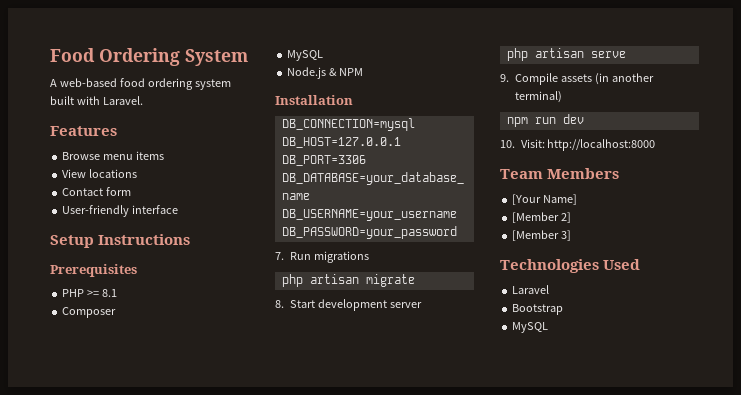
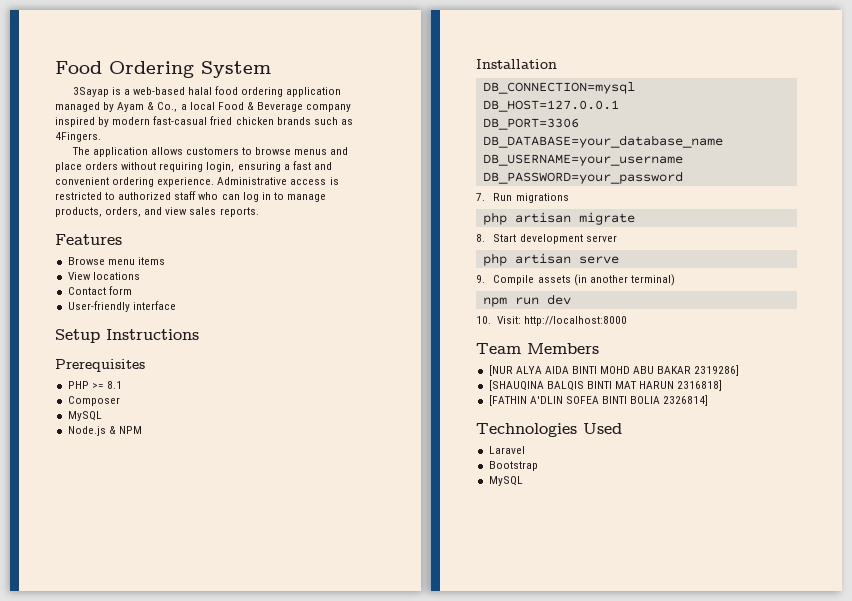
[50,78,231,90] [50,96,143,105] A web-based food ordering system built with Laravel. -> [72,86,342,97] [55,102,352,112] [55,116,353,127] [55,132,101,142] [71,147,349,157] [55,161,332,172] [55,177,339,187] [55,191,326,202] [55,207,259,217] 3Sayap is a web-based halal food ordering application managed by Ayam & Co., a local Food & Beverage company inspired by modern fast-casual fried chicken brands such as 4Fingers. // The application allows customers to browse menus and place orders without requiring login, ensuring a fast and convenient ordering experience. Administrative access is restricted to authorized staff who can log in to manage products, orders, and view sales reports.
[512,194,578,205] [512,212,572,223] [512,230,572,241] [Your Name] // [Member 2] // [Member 3] -> [488,365,740,376] [488,380,723,391] [488,395,709,406] [NUR ALYA AIDA BINTI MOHD ABU BAKAR 2319286] // [SHAUQINA BALQIS BINTI MAT HARUN 2316818] // [FATHIN A'DLIN SOFEA BINTI BOLIA 2326814]

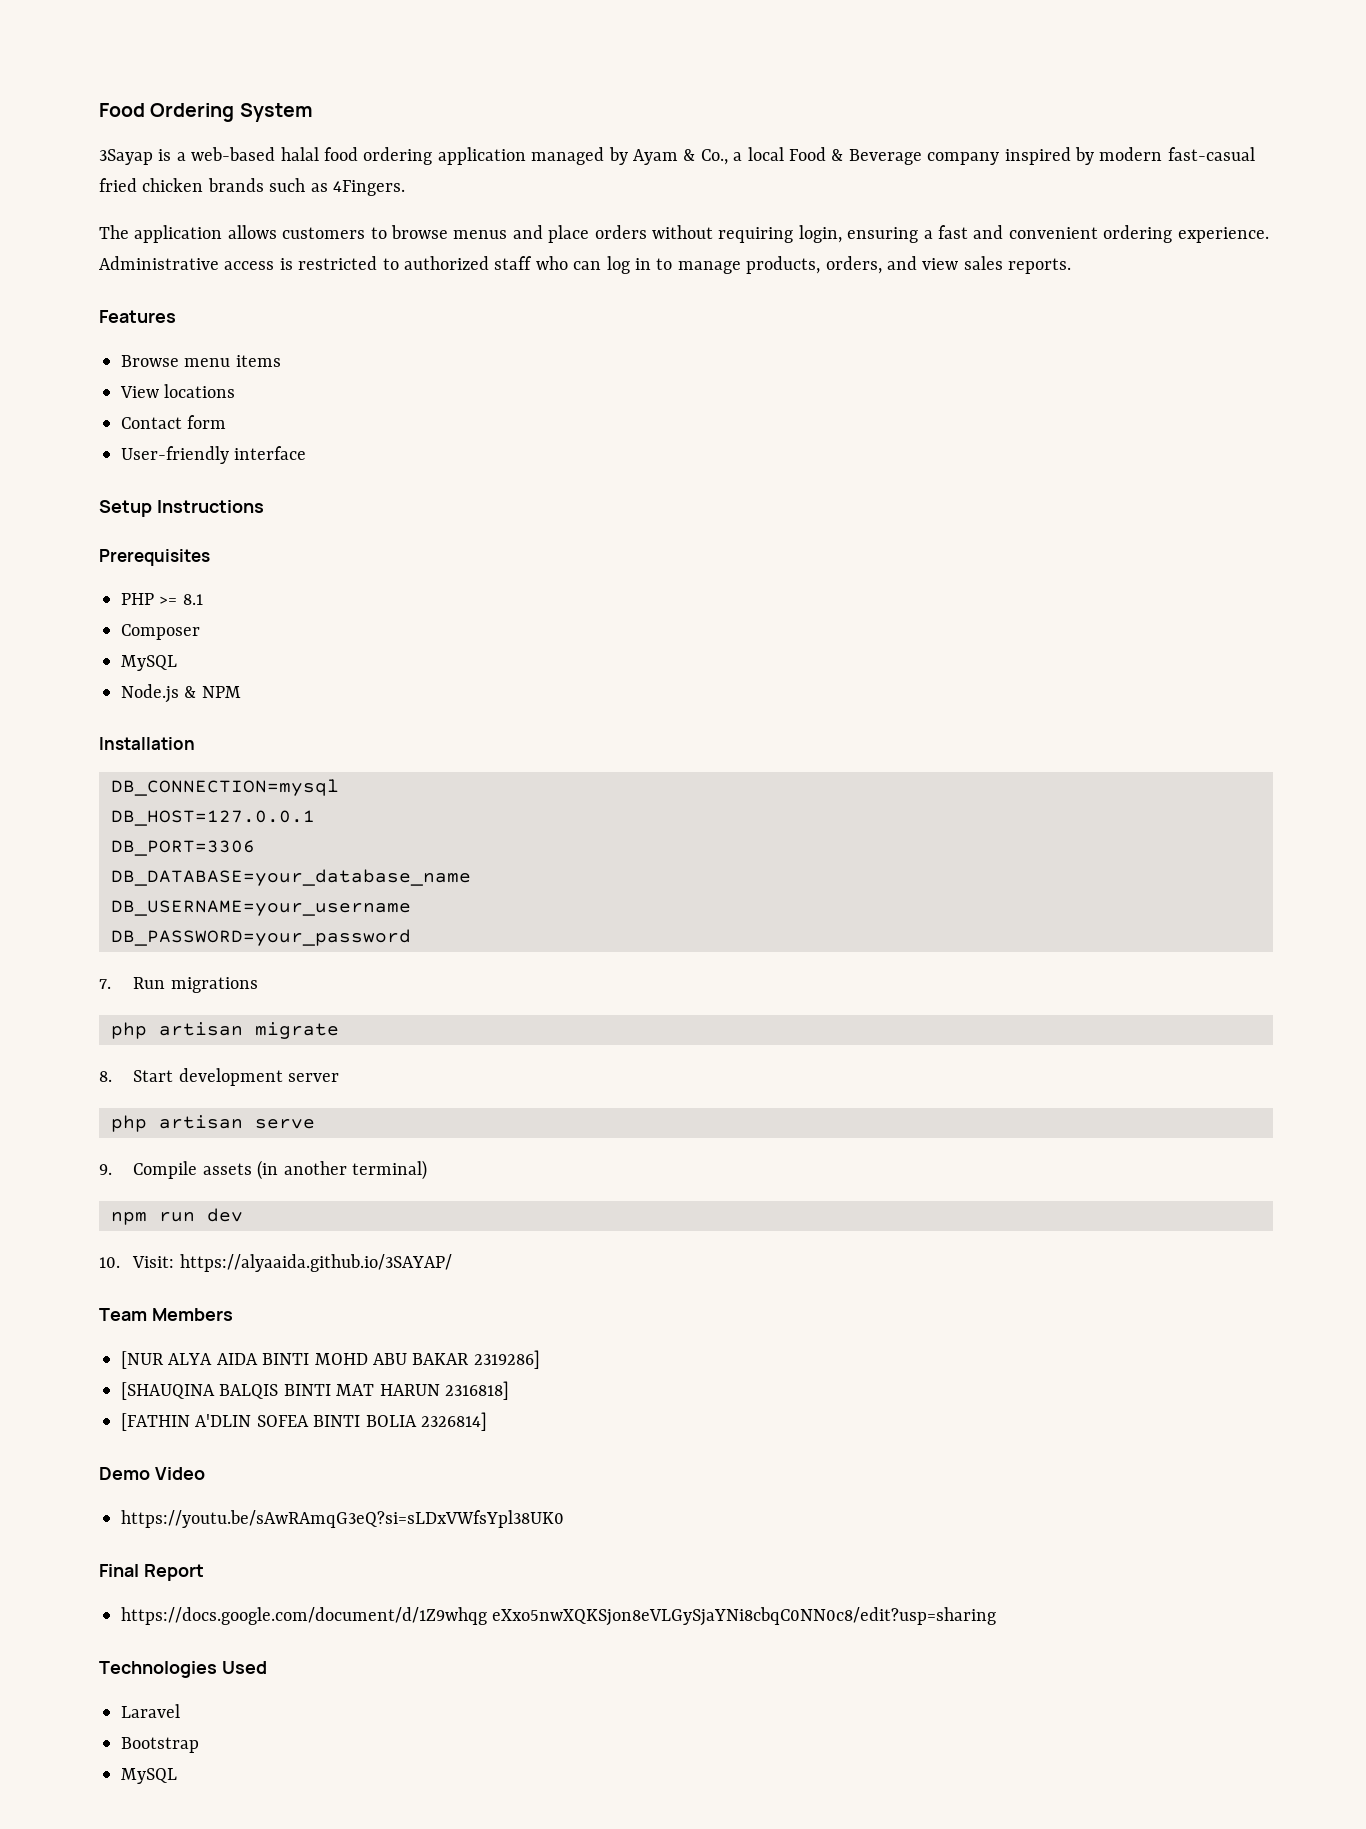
[523,316,627,326] http://localhost:8000 -> [179,1254,452,1272] https://alyaaida.github.io/3SAYAP/
(709, 400) none -> [99,1467,205,1480] [121,1510,564,1528] [99,1564,204,1581] [121,1607,997,1626] // Demo Video // https://youtu.be/sAwRAmqG3eQ?si=sLDxVWfsYpl38UK0 // Final Report // https://docs.google.com/document/d/1Z9whqg eXxo5nwXQKSjon8eVLGySjaYNi8cbqC0NN0c8/edit?usp=sharing

